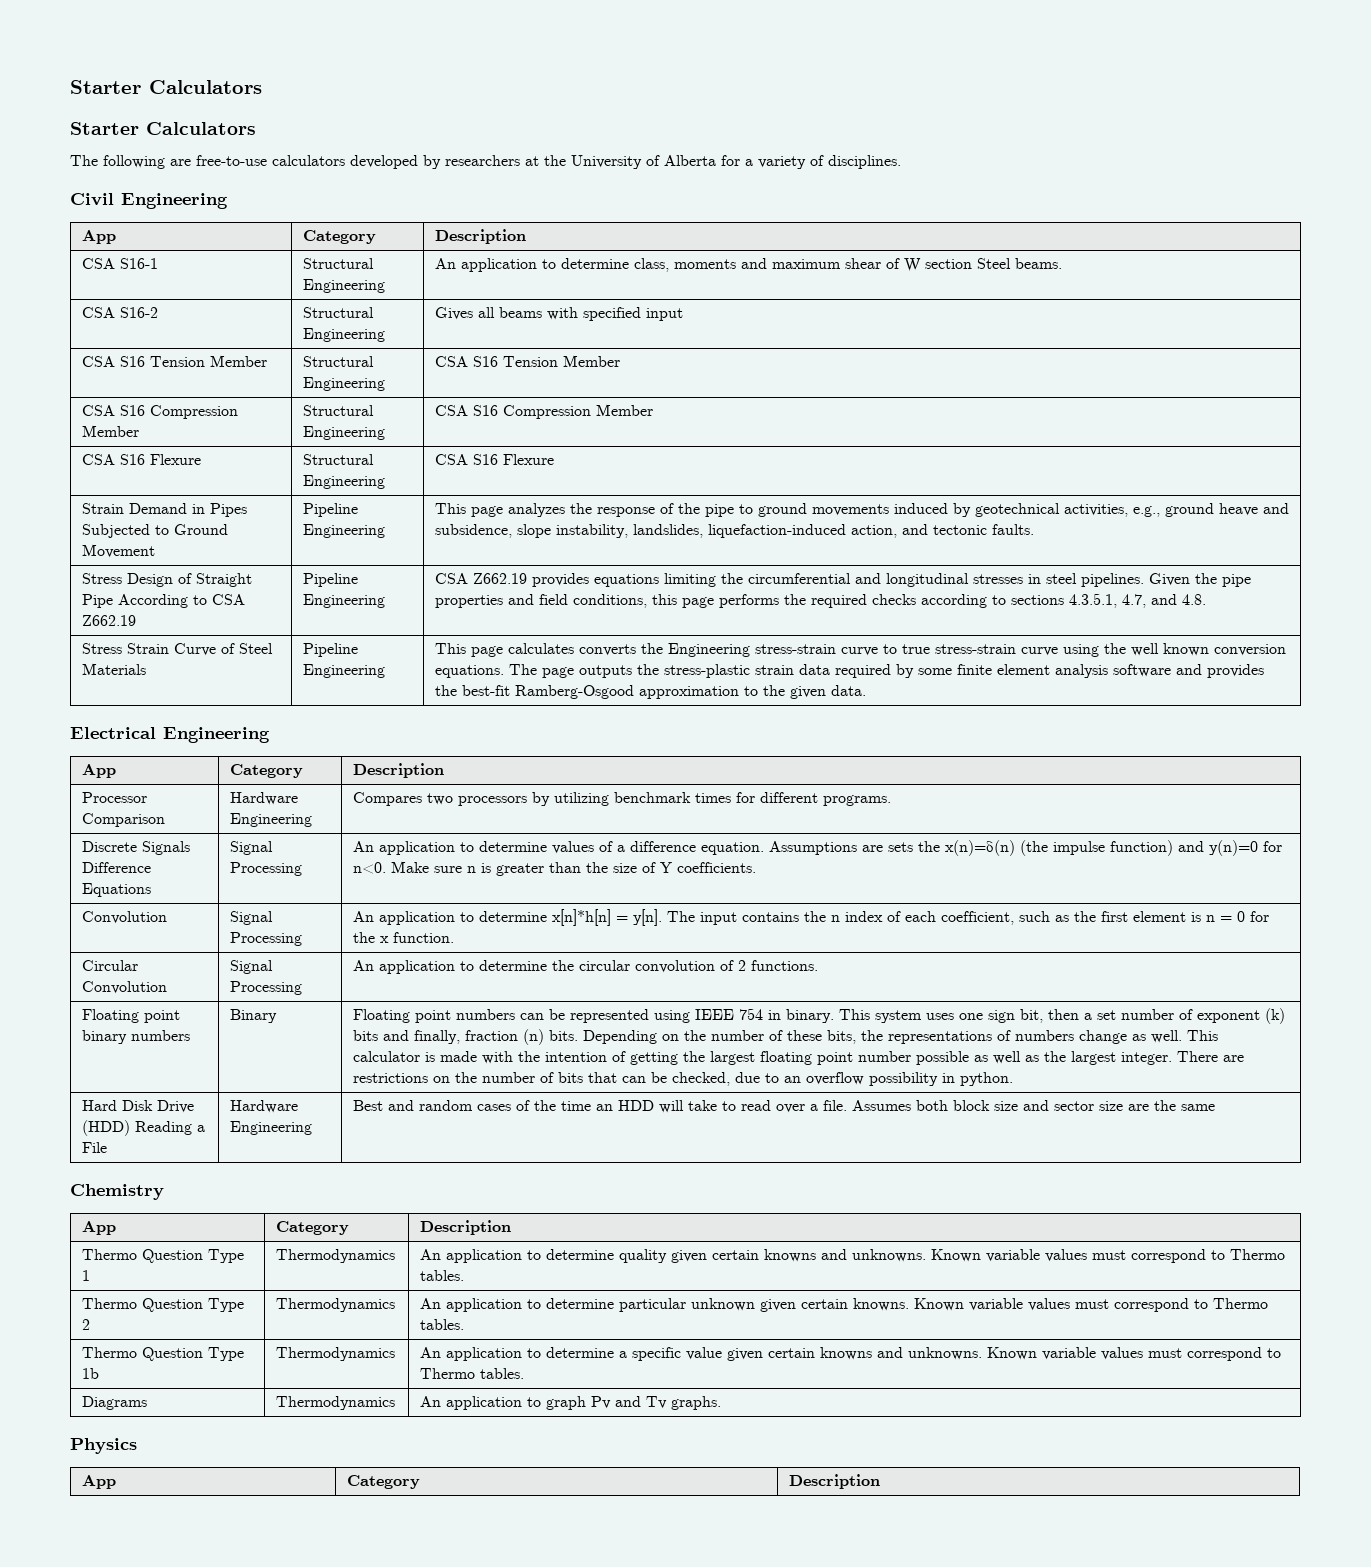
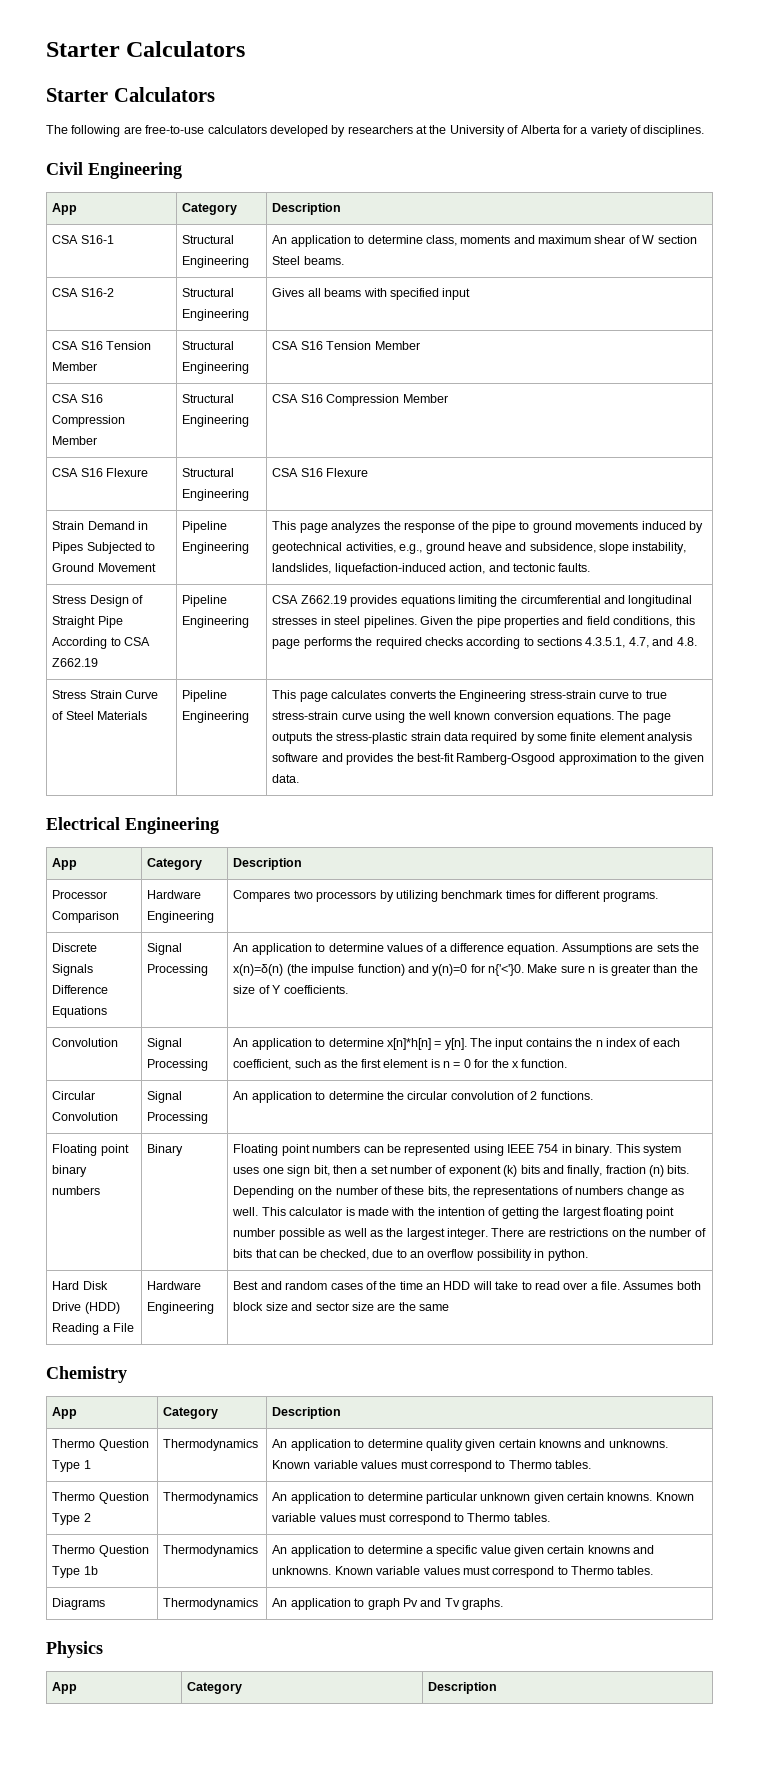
[352,862,386,874] n<0. -> [488,964,525,976] n{'<'}0.

